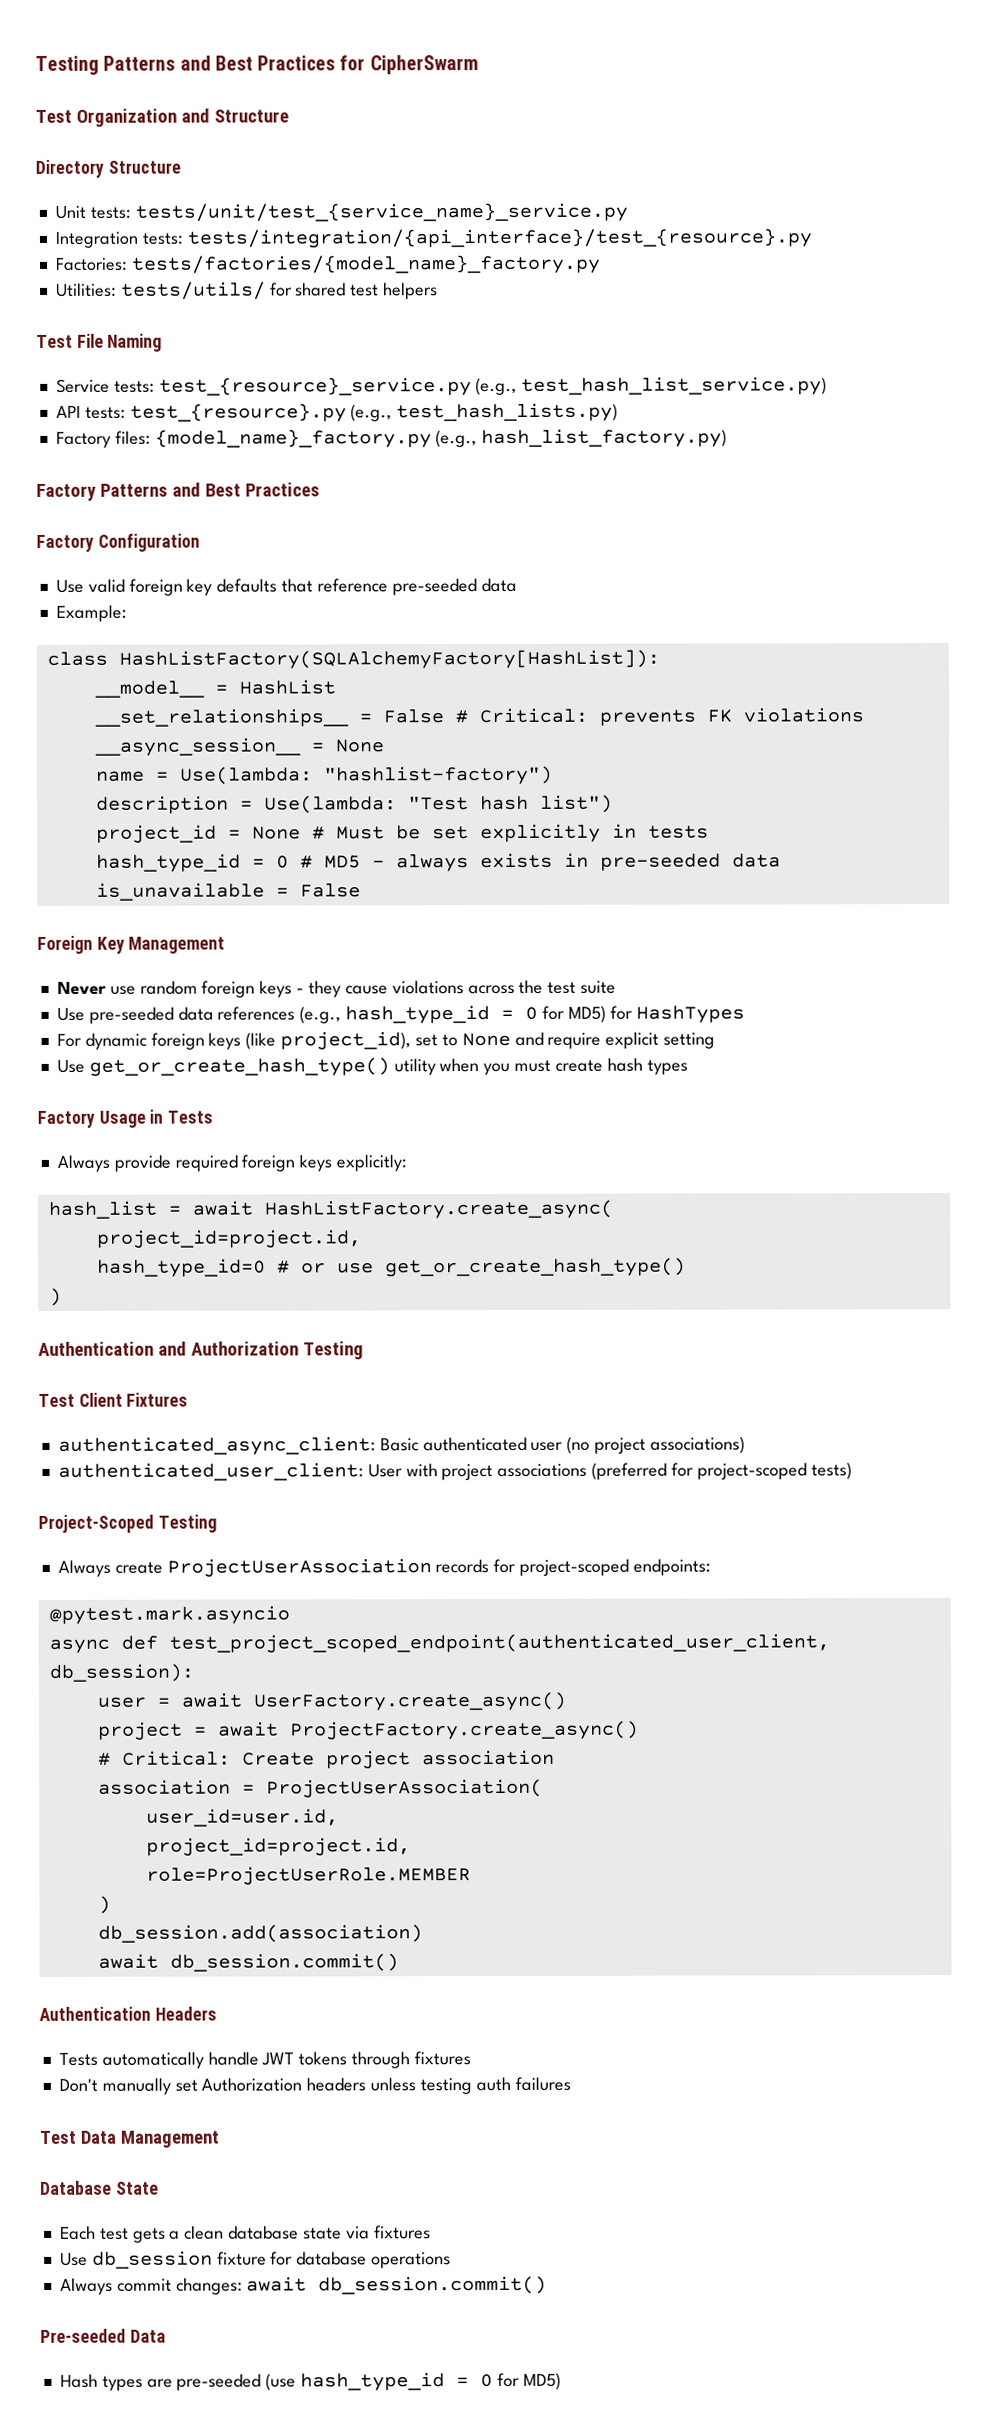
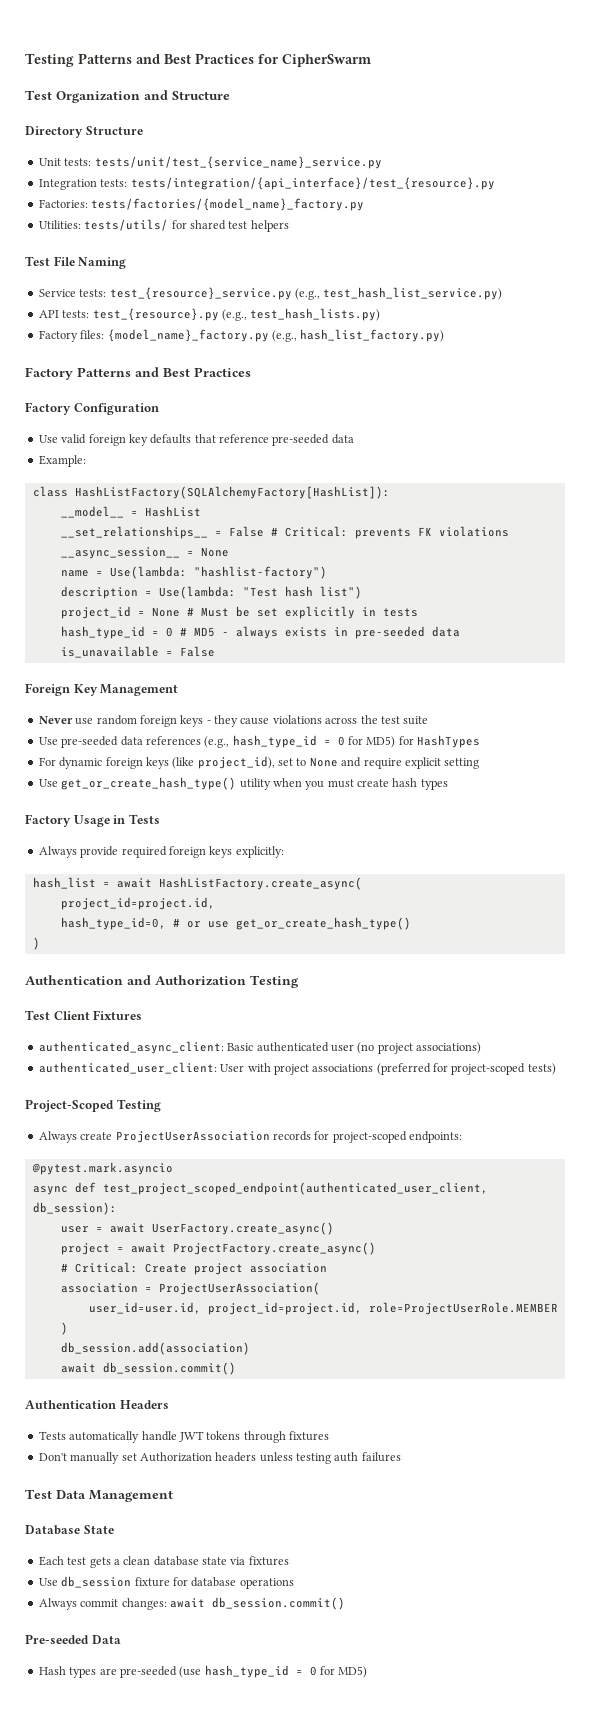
[96,1258,266,1278] hash_type_id=0 -> [60,917,166,930] hash_type_id=0,
[145,1837,411,1857] // project_id=project.id, // -> [207,1302,362,1315] project_id=project.id,

